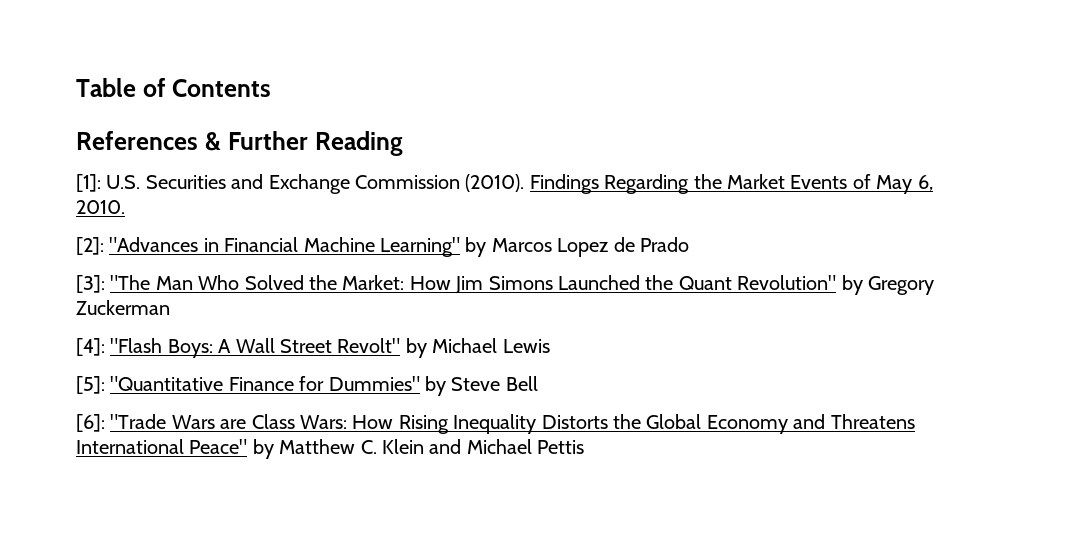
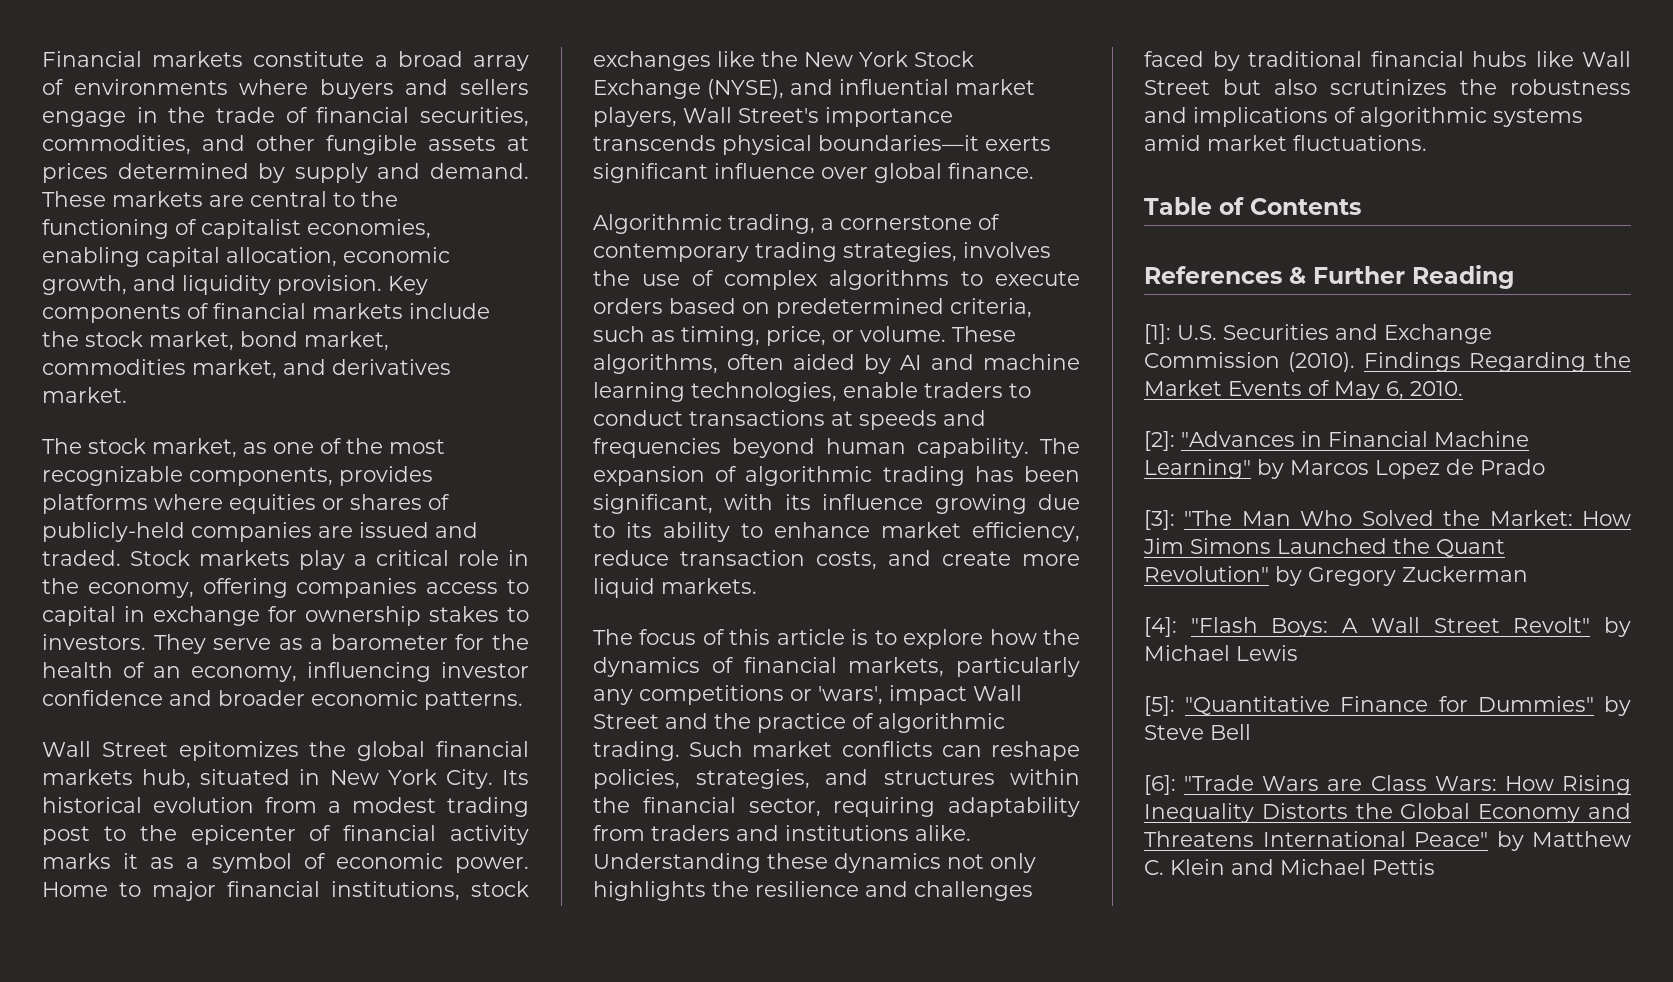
(76, 87) none -> [42,51,529,71] [42,79,529,99] [42,107,529,127] [42,135,529,155] [42,163,529,183] [42,191,398,207] [42,219,431,239] [42,247,450,267] [42,275,428,295] [42,303,490,323] [42,331,389,351] [42,359,451,379] [42,387,127,403] [42,438,445,458] [42,466,433,486] [42,494,450,514] [42,522,478,542] [42,550,529,570] [42,578,529,598] [42,606,529,626] [42,634,529,654] [42,662,529,682] [42,690,523,710] [42,741,529,761] [42,769,530,789] [42,797,529,817] [42,825,529,845] [42,853,529,873] [42,881,529,901] [593,51,974,71] [593,79,1035,99] [593,107,953,127] [593,135,1051,155] [593,163,1034,183] [593,214,1000,234] [593,242,1051,262] [593,270,1080,290] [593,298,1032,318] [593,326,1016,346] [593,354,1080,374] [593,382,1031,402] [593,410,986,430] [593,438,1080,458] [593,466,1080,486] [593,494,1080,514] [593,522,1080,542] [593,550,1080,570] [593,578,757,598] [593,629,1080,649] [593,657,1080,677] [593,685,1022,705] [593,713,1005,733] [593,741,1080,761] [593,769,1080,789] [593,797,1080,817] [593,825,971,841] [593,853,1036,873] [593,881,1033,901] [1144,51,1631,71] [1144,79,1631,95] [1144,107,1583,127] [1144,135,1427,151] Financial markets constitute a broad array of environments where buyers and sellers engage in the trade of financial securities, commodities, and other fungible assets at prices determined by supply and demand. These markets are central to the functioning of capitalist economies, enabling capital allocation, economic growth, and liquidity provision. Key components of financial markets include the stock market, bond market, commodities market, and derivatives market. // The stock market, as one of the most recognizable components, provides platforms where equities or shares of publicly-held companies are issued and traded. Stock markets play a critical role in the economy, offering companies access to capital in exchange for ownership stakes to investors. They serve as a barometer for the health of an economy, influencing investor confidence and broader economic patterns. // Wall Street epitomizes the global financial markets hub, situated in New York City. Its historical evolution from a modest trading post to the epicenter of financial activity marks it as a symbol of economic power. Home to major financial institutions, stock exchanges like the New York Stock Exchange (NYSE), and influential market players, Wall Street's importance transcends physical boundaries—it exerts significant influence over global finance. // Algorithmic trading, a cornerstone of contemporary trading strategies, involves the use of complex algorithms to execute orders based on predetermined criteria, such as timing, price, or volume. These algorithms, often aided by AI and machine learning technologies, enable traders to conduct transactions at speeds and frequencies beyond human capability. The expansion of algorithmic trading has been significant, with its influence growing due to its ability to enhance market efficiency, reduce transaction costs, and create more liquid markets. // The focus of this article is to explore how the dynamics of financial markets, particularly any competitions or 'wars', impact Wall Street and the practice of algorithmic trading. Such market conflicts can reshape policies, strategies, and structures within the financial sector, requiring adaptability from traders and institutions alike. Understanding these dynamics not only highlights the resilience and challenges faced by traditional financial hubs like Wall Street but also scrutinizes the robustness and implications of algorithmic systems amid market fluctuations. //

